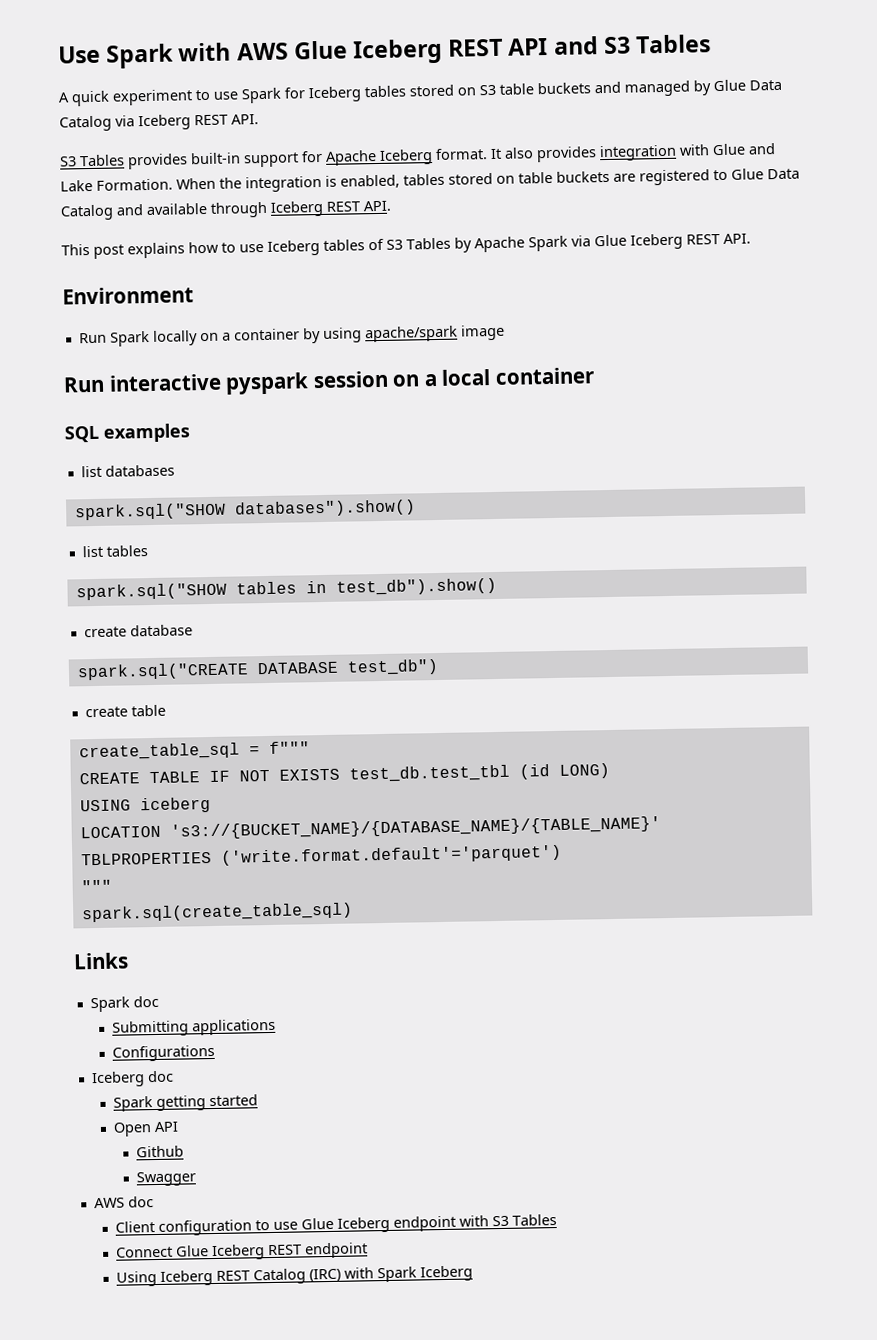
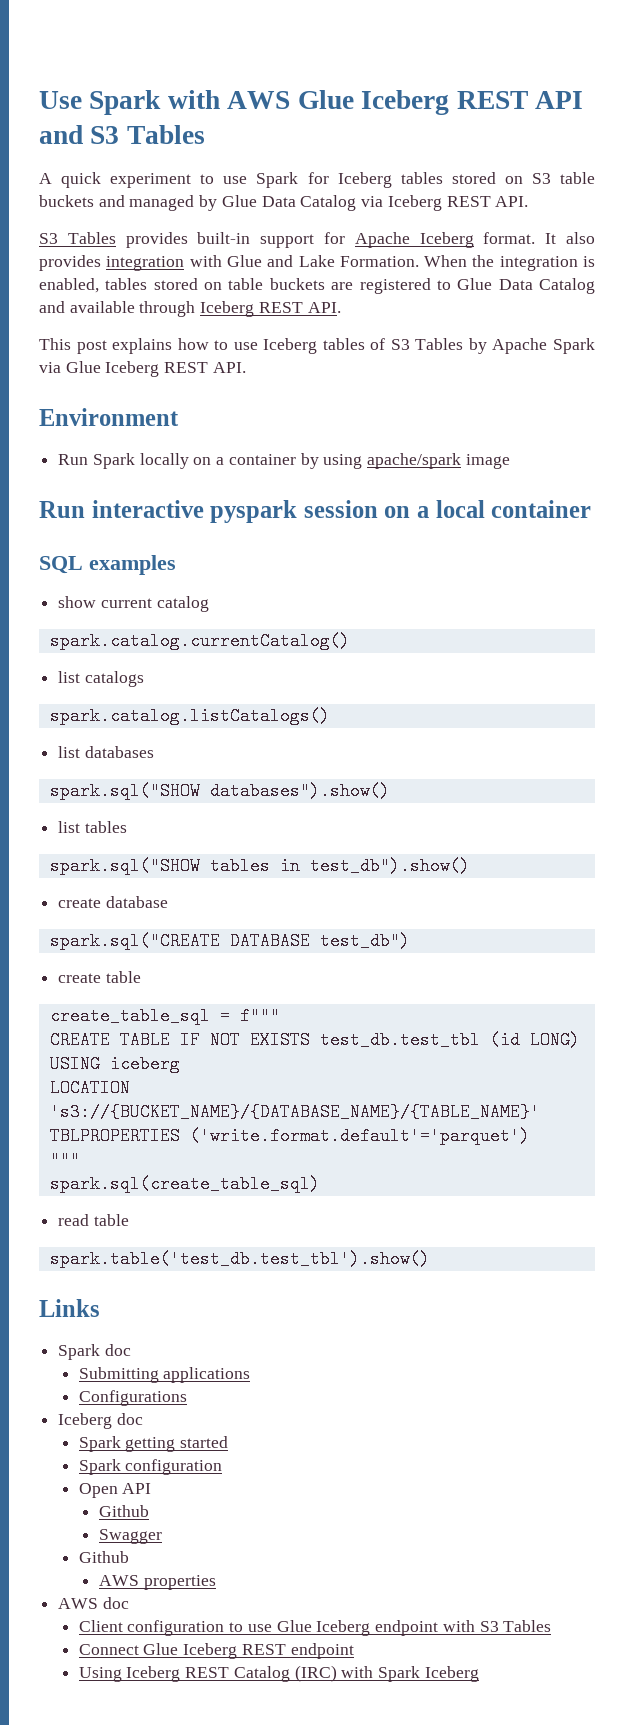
(190, 433) none -> [58,596,209,612] [49,632,350,650] [58,671,144,687] [49,707,330,725] // show current catalog // spark.catalog.currentCatalog() // list catalogs // spark.catalog.listCatalogs()
(353, 912) none -> [58,1214,129,1226] [49,1250,430,1268] // read table // spark.table('test_db.test_tbl').show()
(259, 1100) none -> [78,1459,223,1475] // Spark configuration
(196, 1179) none -> [78,1551,129,1563] [99,1575,216,1590] // Github // AWS properties

